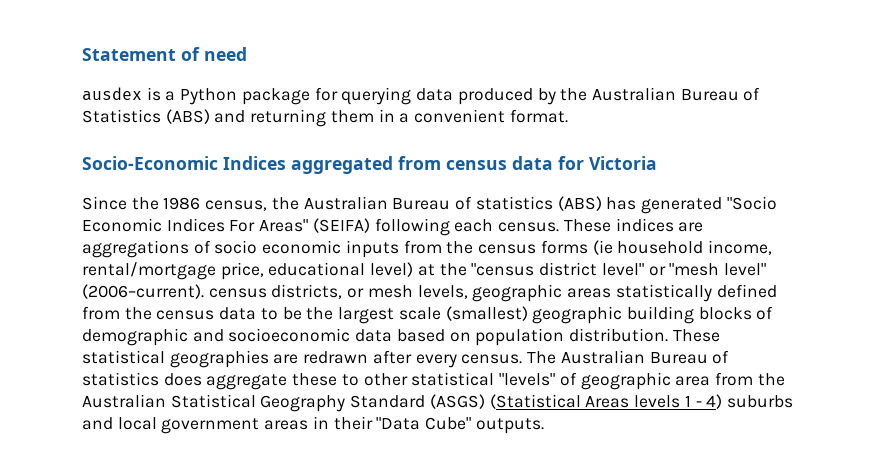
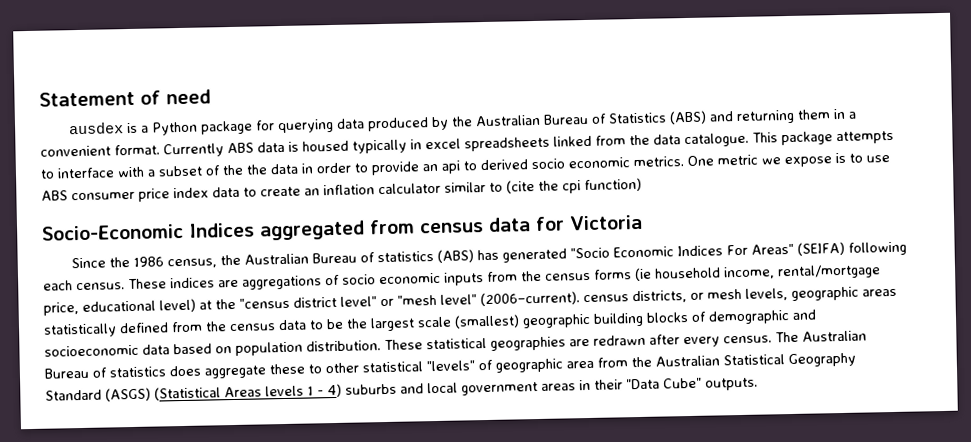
(568, 116) none -> [163,130,894,158] [40,152,890,179] [41,177,642,202] Currently ABS data is housed typically in excel spreadsheets linked from the data catalogue. This package attempts to interface with a subset of the the data in order to provide an api to derived socio economic metrics. One metric we expose is to use ABS consumer price index data to create an inflation calculator similar to (cite the cpi function)

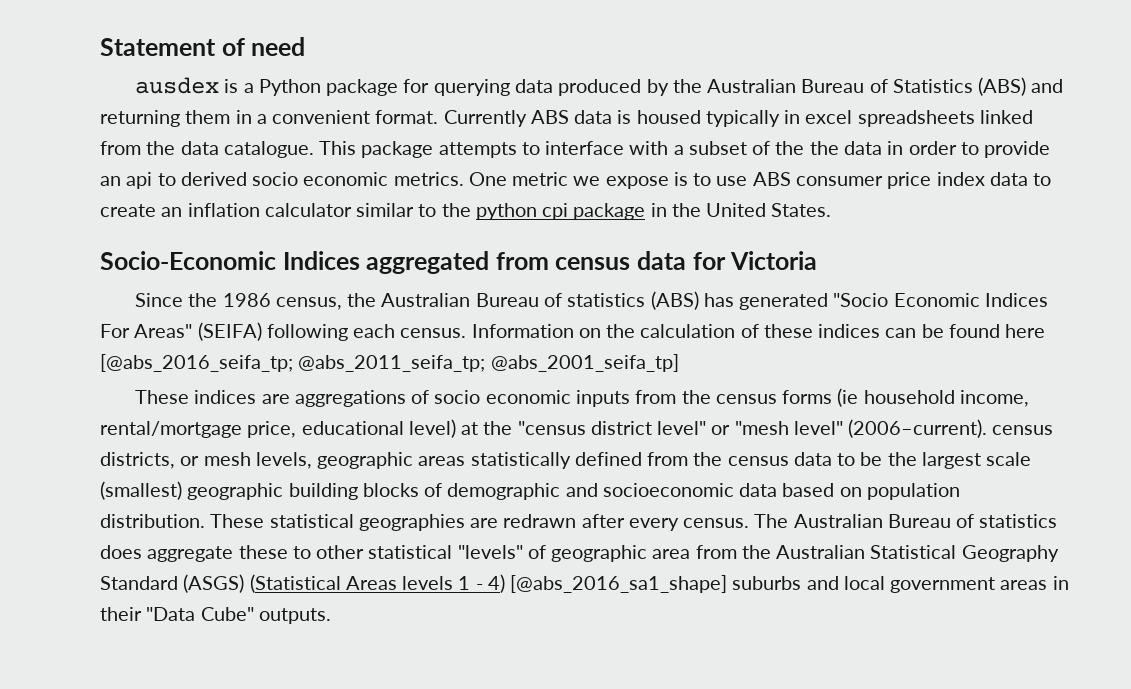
[506,177,642,194] (cite the cpi function) -> [441,203,832,220] the python cpi package in the United States.
(125, 286) none -> [471,324,1046,338] [100,354,679,372] Information on the calculation of these indices can be found here [@abs_2016_seifa_tp; @abs_2011_seifa_tp; @abs_2001_seifa_tp] //
(342, 390) none -> [510,575,728,593] [@abs_2016_sa1_shape]

